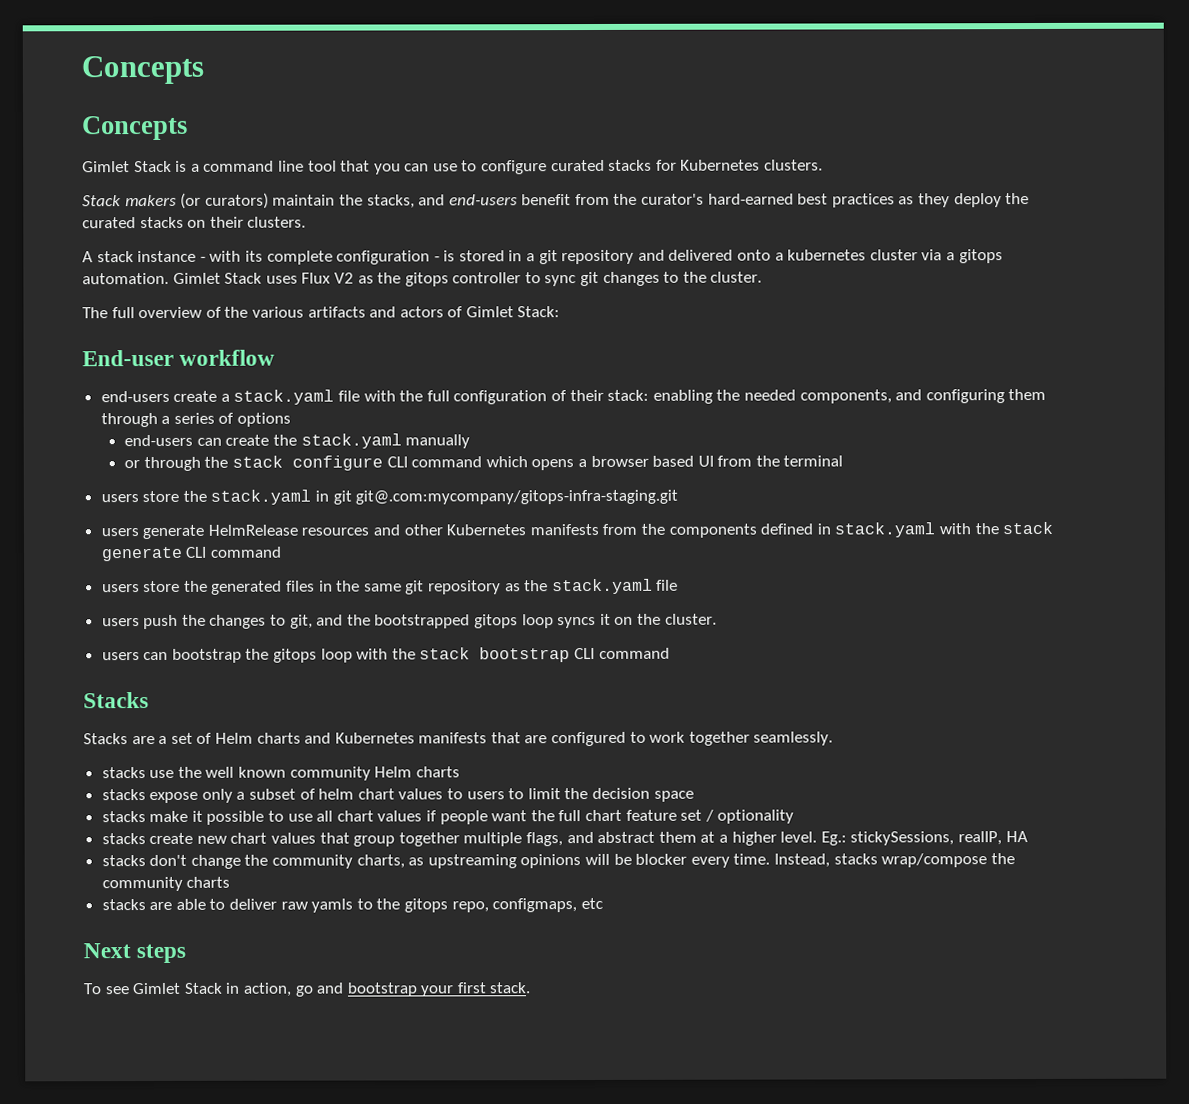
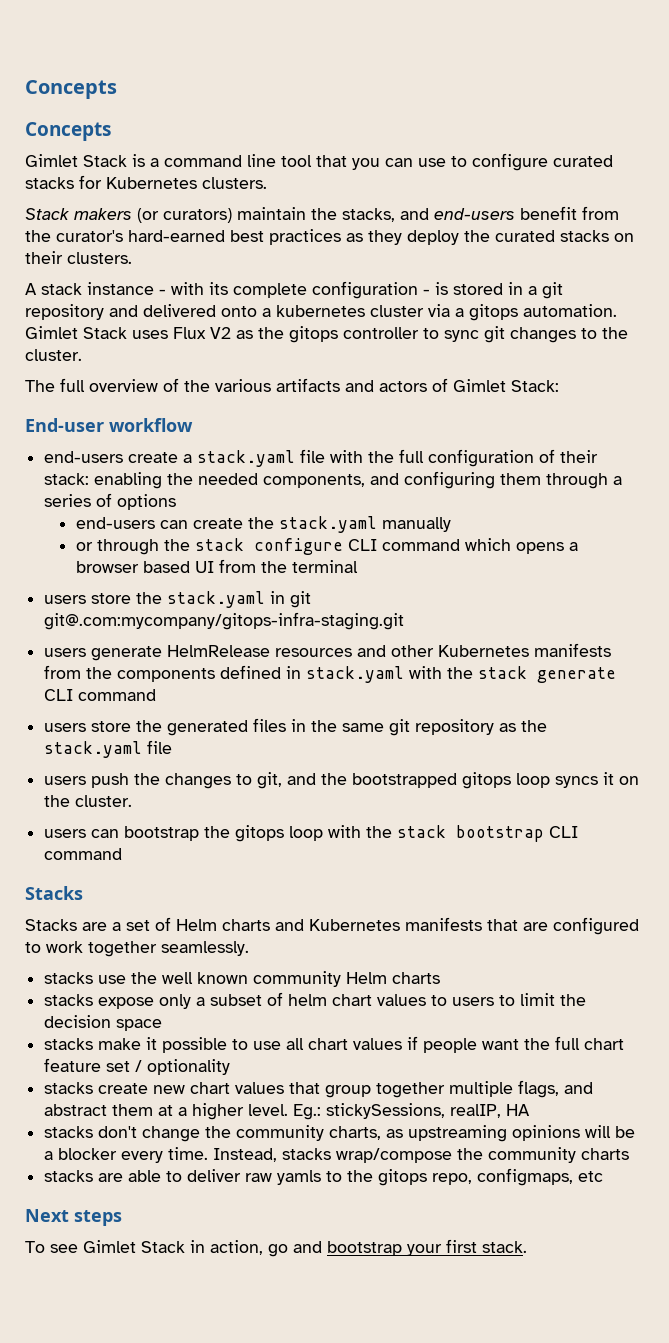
(632, 859) none -> [44,1151,54,1160] a

